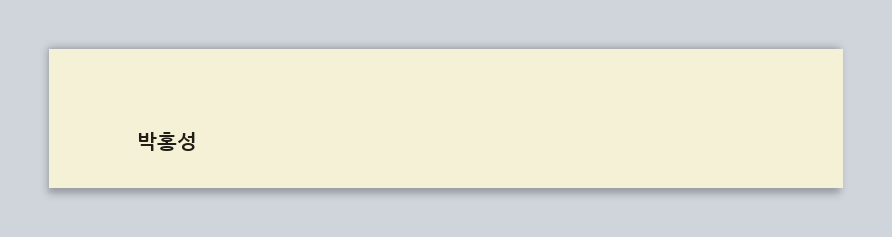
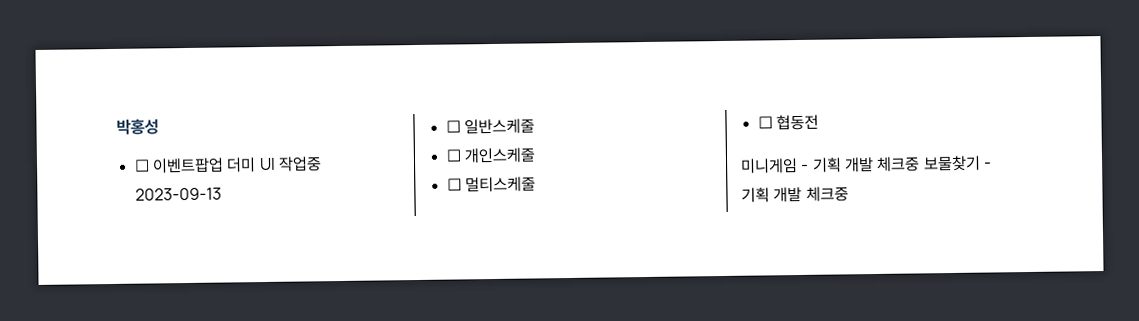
(197, 141) none -> [133,156,322,174] [134,187,222,201] [445,118,535,135] [445,147,536,164] [446,176,536,193] [757,114,819,131] [740,155,992,174] [741,186,849,203] // ☐ 이벤트팝업 더미 UI 작업중 2023-09-13 // ☐ 일반스케줄 // ☐ 개인스케줄 // ☐ 멀티스케줄 // ☐ 협동전 // 미니게임 - 기획 개발 체크중 보물찾기 - 기획 개발 체크중

